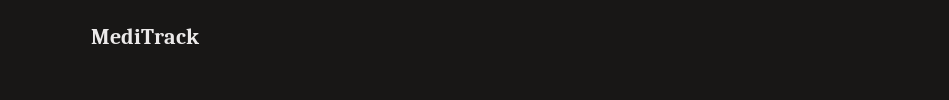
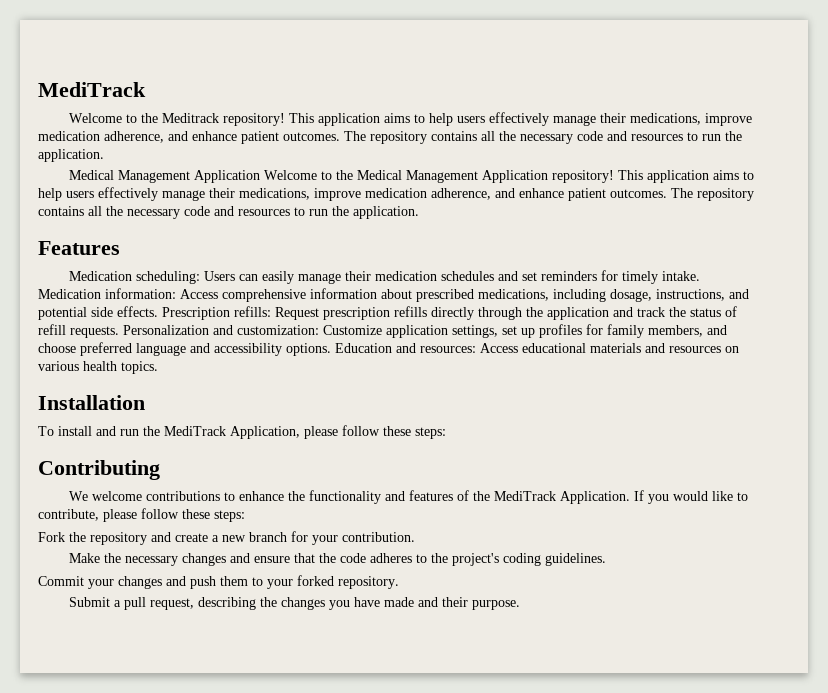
[91,28,200,44] MediTrack -> [38,82,146,97] [68,112,752,126] [38,131,742,144] [38,149,104,162] [68,170,754,183] [38,187,754,201] [38,206,419,219] [38,241,120,255] [68,270,700,284] [38,288,749,302] [38,306,737,320] [38,324,727,338] [38,342,739,356] [38,361,158,374] [38,395,145,410] [38,425,446,439] [38,460,160,480] [68,490,748,504] [38,508,245,522] [38,531,415,545] [68,553,606,566] [38,575,399,589] [68,597,520,610] MediTrack // Welcome to the Meditrack repository! This application aims to help users effectively manage their medications, improve medication adherence, and enhance patient outcomes. The repository contains all the necessary code and resources to run the application. // Medical Management Application Welcome to the Medical Management Application repository! This application aims to help users effectively manage their medications, improve medication adherence, and enhance patient outcomes. The repository contains all the necessary code and resources to run the application. // Features // Medication scheduling: Users can easily manage their medication schedules and set reminders for timely intake. Medication information: Access comprehensive information about prescribed medications, including dosage, instructions, and potential side effects. Prescription refills: Request prescription refills directly through the application and track the status of refill requests. Personalization and customization: Customize application settings, set up profiles for family members, and choose preferred language and accessibility options. Education and resources: Access educational materials and resources on various health topics. // Installation // To install and run the MediTrack Application, please follow these steps: // Contributing // We welcome contributions to enhance the functionality and features of the MediTrack Application. If you would like to contribute, please follow these steps: // Fork the repository and create a new branch for your contribution. // Make the necessary changes and ensure that the code adheres to the project's coding guidelines. // Commit your changes and push them to your forked repository. // Submit a pull request, describing the changes you have made and their purpose.

